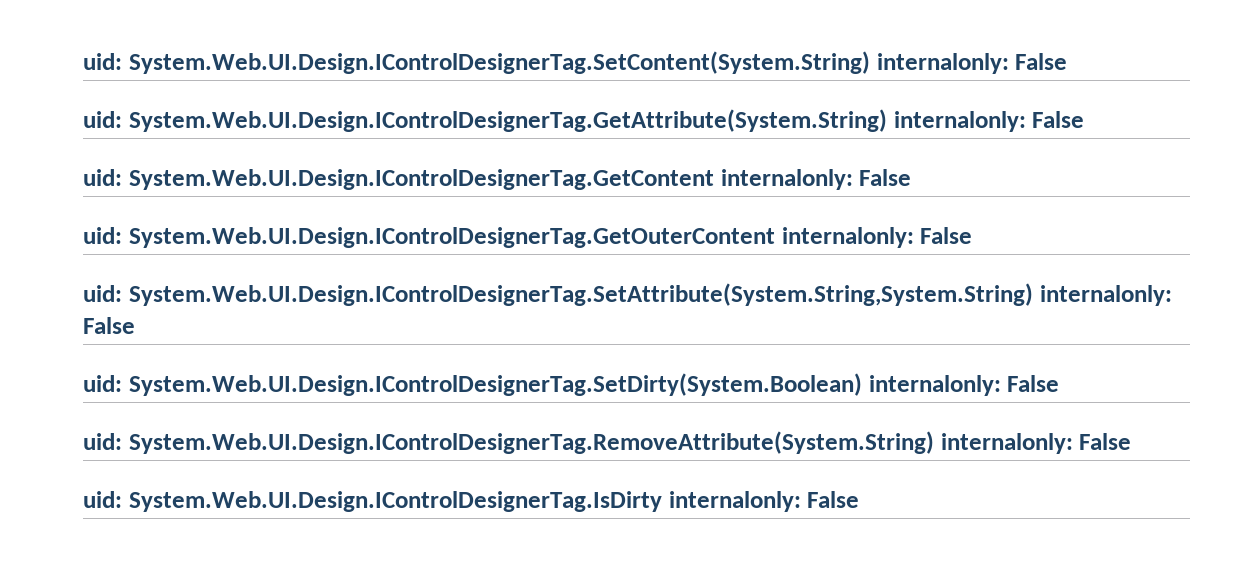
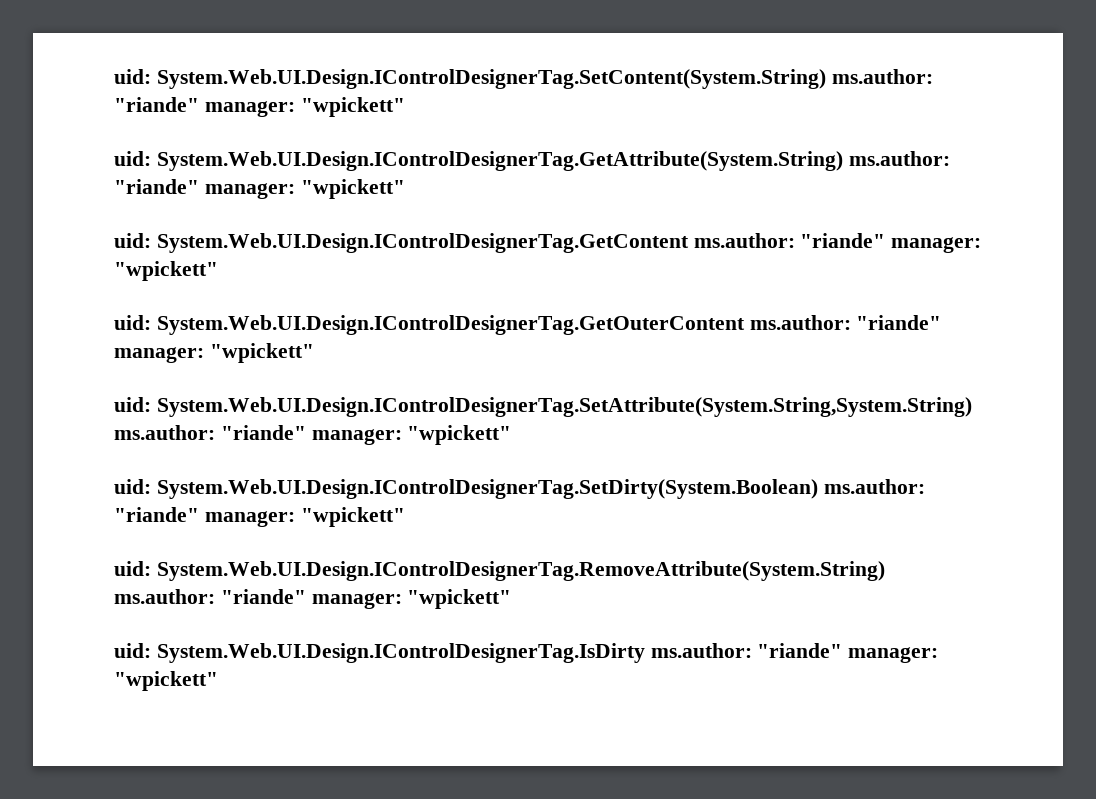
[876,53,1068,74] [83,109,1085,132] [83,169,912,190] [83,227,973,248] [83,283,1172,306] [83,317,135,334] [83,373,1060,396] [83,431,1132,454] [83,491,860,512] internalonly: False // uid: System.Web.UI.Design.IControlDesignerTag.GetAttribute(System.String) internalonly: False // uid: System.Web.UI.Design.IControlDesignerTag.GetContent internalonly: False // uid: System.Web.UI.Design.IControlDesignerTag.GetOuterContent internalonly: False // uid: System.Web.UI.Design.IControlDesignerTag.SetAttribute(System.String,System.String) internalonly: False // uid: System.Web.UI.Design.IControlDesignerTag.SetDirty(System.Boolean) internalonly: False // uid: System.Web.UI.Design.IControlDesignerTag.RemoveAttribute(System.String) internalonly: False // uid: System.Web.UI.Design.IControlDesignerTag.IsDirty internalonly: False -> [831,69,933,84] [114,97,405,117] [114,151,950,171] [114,179,405,199] [114,233,982,253] [114,261,218,281] [114,315,942,335] [114,343,314,363] [114,397,972,417] [114,425,512,445] [114,479,925,499] [114,507,405,527] [114,561,885,581] [114,589,512,609] [114,643,939,663] [114,671,218,691] ms.author: "riande" manager: "wpickett" // uid: System.Web.UI.Design.IControlDesignerTag.GetAttribute(System.String) ms.author: "riande" manager: "wpickett" // uid: System.Web.UI.Design.IControlDesignerTag.GetContent ms.author: "riande" manager: "wpickett" // uid: System.Web.UI.Design.IControlDesignerTag.GetOuterContent ms.author: "riande" manager: "wpickett" // uid: System.Web.UI.Design.IControlDesignerTag.SetAttribute(System.String,System.String) ms.author: "riande" manager: "wpickett" // uid: System.Web.UI.Design.IControlDesignerTag.SetDirty(System.Boolean) ms.author: "riande" manager: "wpickett" // uid: System.Web.UI.Design.IControlDesignerTag.RemoveAttribute(System.String) ms.author: "riande" manager: "wpickett" // uid: System.Web.UI.Design.IControlDesignerTag.IsDirty ms.author: "riande" manager: "wpickett"

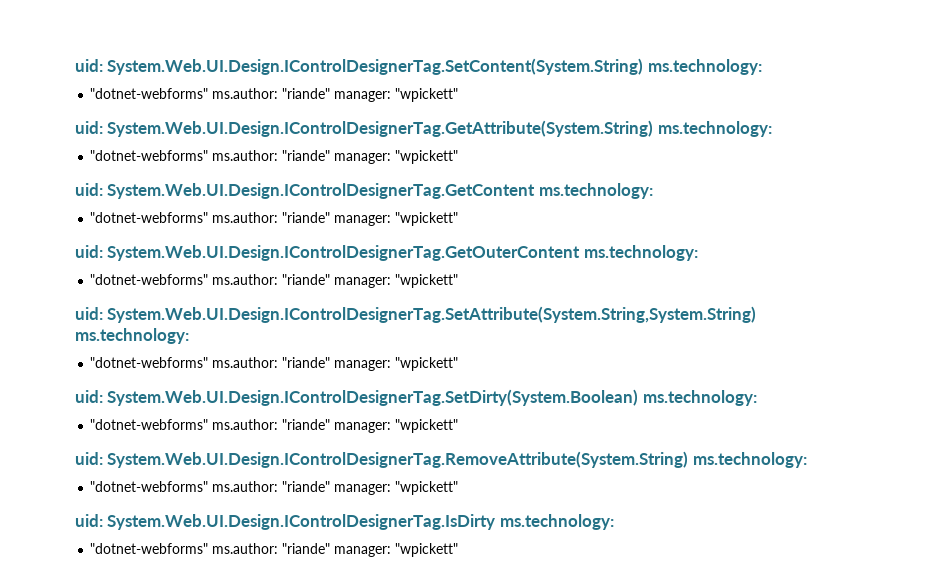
(826, 79) none -> [647,59,762,75] [90,88,209,99] ms.technology: // "dotnet-webforms"
(843, 161) none -> [657,121,772,137] [90,150,209,161] ms.technology: // "dotnet-webforms"
(689, 243) none -> [538,183,653,199] [90,212,209,223] ms.technology: // "dotnet-webforms"
(745, 325) none -> [583,245,698,261] [90,274,209,285] ms.technology: // "dotnet-webforms"
(972, 407) none -> [75,328,189,344] [90,357,209,368] ms.technology: // "dotnet-webforms"
(818, 489) none -> [642,390,757,406] [90,419,209,430] ms.technology: // "dotnet-webforms"
(885, 571) none -> [692,452,807,468] [90,481,209,492] ms.technology: // "dotnet-webforms"
(645, 653) none -> [499,514,614,530] [90,543,209,554] ms.technology: // "dotnet-webforms"

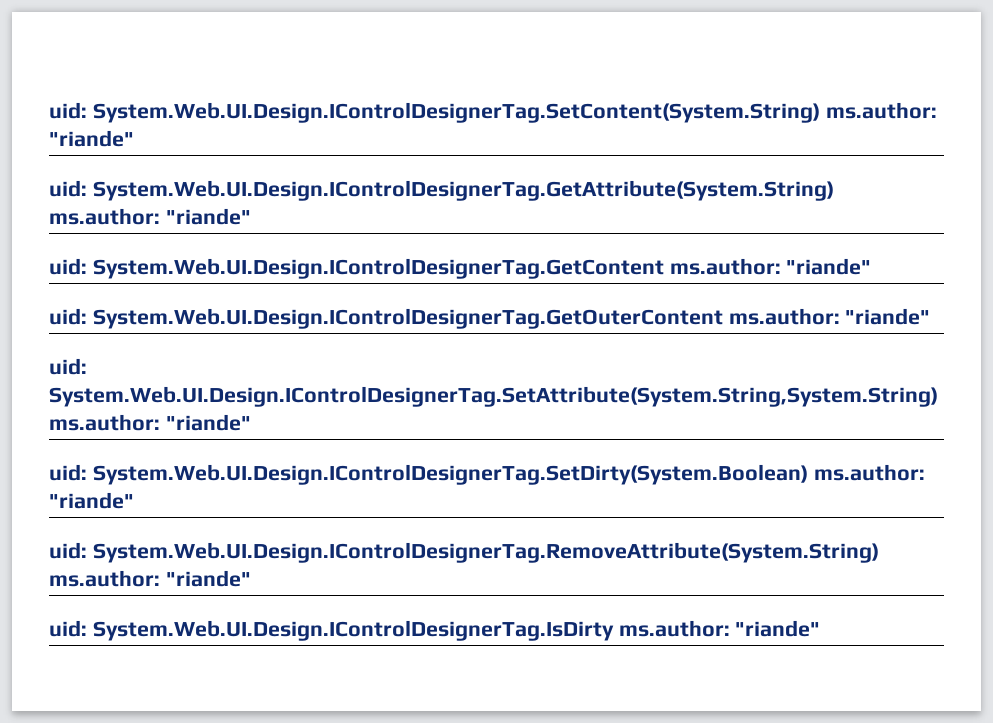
[647,59,762,75] [90,88,459,102] ms.technology: // "dotnet-webforms" ms.author: "riande" manager: "wpickett" -> [825,102,937,119] [49,130,134,147] ms.author: "riande"
[657,121,772,137] [90,150,459,164] ms.technology: // "dotnet-webforms" ms.author: "riande" manager: "wpickett" -> [49,208,251,225] ms.author: "riande"
[538,183,653,199] [90,212,459,226] ms.technology: // "dotnet-webforms" ms.author: "riande" manager: "wpickett" -> [669,258,872,275] ms.author: "riande"
[583,245,698,261] [90,274,459,288] ms.technology: // "dotnet-webforms" ms.author: "riande" manager: "wpickett" -> [728,308,931,325] ms.author: "riande"
[75,328,189,344] [90,357,459,371] ms.technology: // "dotnet-webforms" ms.author: "riande" manager: "wpickett" -> [49,414,251,431] ms.author: "riande"
[642,390,757,406] [90,419,459,433] ms.technology: // "dotnet-webforms" ms.author: "riande" manager: "wpickett" -> [813,464,925,481] [49,492,134,509] ms.author: "riande"
[692,452,807,468] [90,481,459,495] ms.technology: // "dotnet-webforms" ms.author: "riande" manager: "wpickett" -> [49,570,251,587] ms.author: "riande"
[499,514,614,530] [90,543,459,557] ms.technology: // "dotnet-webforms" ms.author: "riande" manager: "wpickett" -> [618,620,821,637] ms.author: "riande"

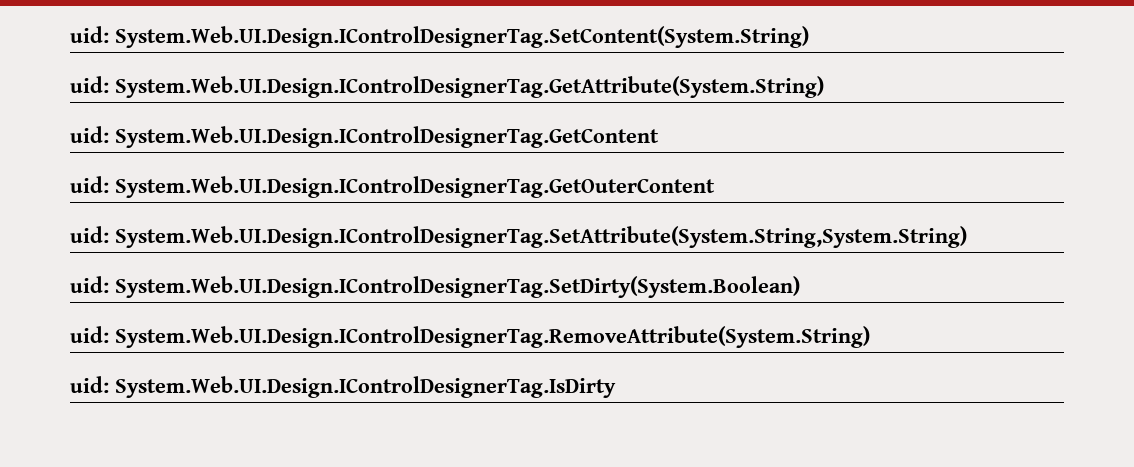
[825,102,937,119] [49,130,134,147] ms.author: "riande" -> (809, 37) none
[49,208,251,225] ms.author: "riande" -> (824, 87) none
[669,258,872,275] ms.author: "riande" -> (659, 137) none
[728,308,931,325] ms.author: "riande" -> (715, 187) none
[49,414,251,431] ms.author: "riande" -> (967, 237) none
[813,464,925,481] [49,492,134,509] ms.author: "riande" -> (800, 287) none
[49,570,251,587] ms.author: "riande" -> (870, 337) none
[618,620,821,637] ms.author: "riande" -> (616, 387) none

